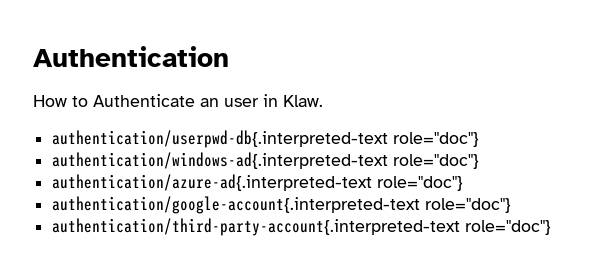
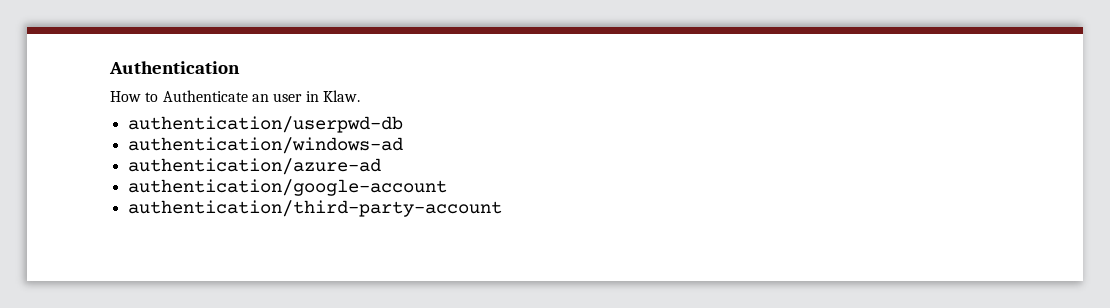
[52,130,480,148] [52,152,480,169] [52,174,464,191] [52,196,512,214] [52,218,552,236] authentication/userpwd-db{.interpreted-text role="doc"} // authentication/windows-ad{.interpreted-text role="doc"} // authentication/azure-ad{.interpreted-text role="doc"} // authentication/google-account{.interpreted-text role="doc"} // authentication/third-party-account{.interpreted-text role="doc"} -> [127,116,403,133] [127,137,403,154] [127,158,381,175] [127,179,447,196] [127,200,502,217] authentication/userpwd-db // authentication/windows-ad // authentication/azure-ad // authentication/google-account // authentication/third-party-account

